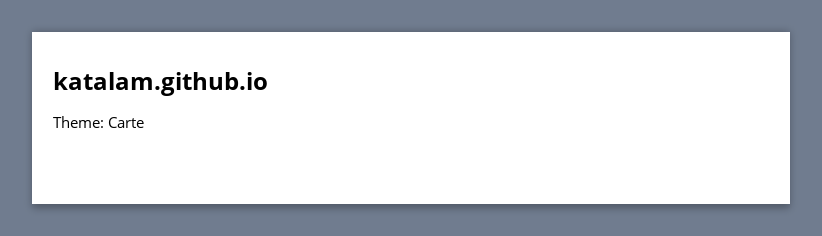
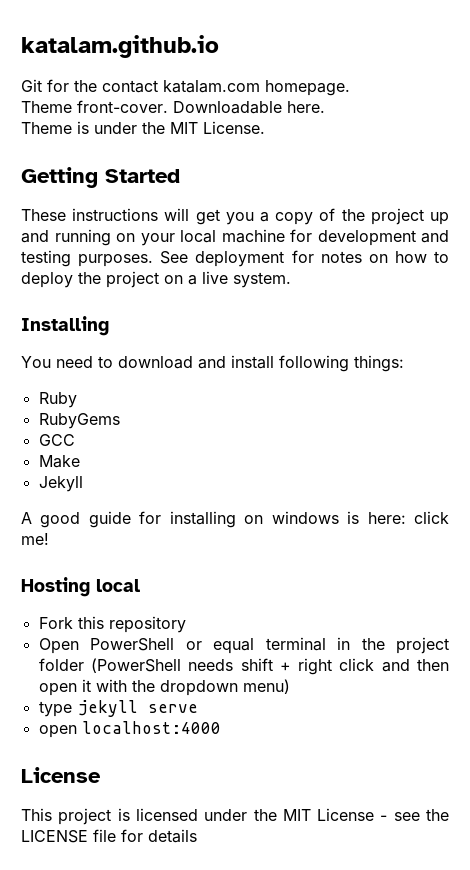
[53,116,145,128] Theme: Carte -> [21,79,350,96] [21,100,325,114] [21,121,265,134] [21,167,180,188] [21,208,449,225] [21,229,449,246] [21,250,449,267] [21,271,291,288] [21,316,109,336] [21,355,404,372] [38,392,77,408] [38,413,120,429] [38,434,75,446] [38,455,80,468] [38,476,83,492] [21,511,450,528] [21,533,49,545] [21,577,140,597] [38,616,186,633] [38,637,449,654] [38,658,450,675] [38,679,290,696] [38,700,198,717] [38,721,221,738] [21,767,101,783] [21,808,450,825] [21,829,197,843] Git for the contact katalam.com homepage. // Theme front-cover. Downloadable here. // Theme is under the MIT License. // Getting Started // These instructions will get you a copy of the project up and running on your local machine for development and testing purposes. See deployment for notes on how to deploy the project on a live system. // Installing // You need to download and install following things: // Ruby // RubyGems // GCC // Make // Jekyll // A good guide for installing on windows is here: click me! // Hosting local // Fork this repository // Open PowerShell or equal terminal in the project folder (PowerShell needs shift + right click and then open it with the dropdown menu) // type jekyll serve // open localhost:4000 // License // This project is licensed under the MIT License - see the LICENSE file for details

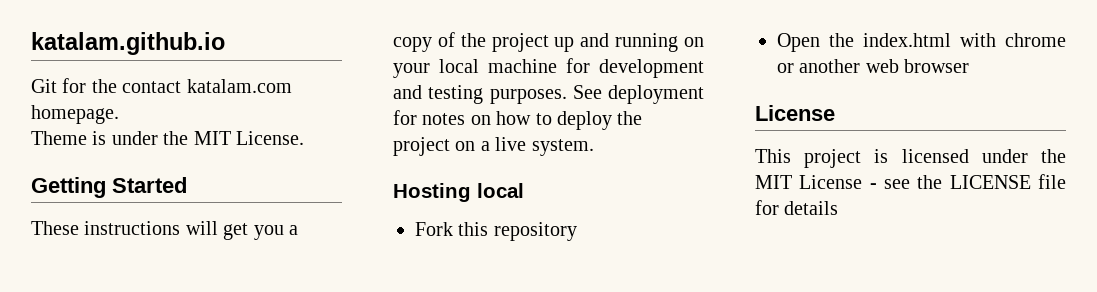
[21,100,325,114] // Theme front-cover. Downloadable here. -> (119, 114) none
[21,316,109,336] [21,355,404,372] [38,392,77,408] [38,413,120,429] [38,434,75,446] [38,455,80,468] [38,476,83,492] [21,511,450,528] [21,533,49,545] // Installing // You need to download and install following things: // Ruby // RubyGems // GCC // Make // Jekyll // A good guide for installing on windows is here: click me! -> (594, 147) none
[90,637,449,654] [38,658,450,675] [38,679,290,696] [38,700,198,717] [38,721,221,738] PowerShell or equal terminal in the project folder (PowerShell needs shift + right click and then open it with the dropdown menu) // type jekyll serve // open localhost:4000 -> [829,33,1066,47] [777,59,970,73] the index.html with chrome or another web browser

